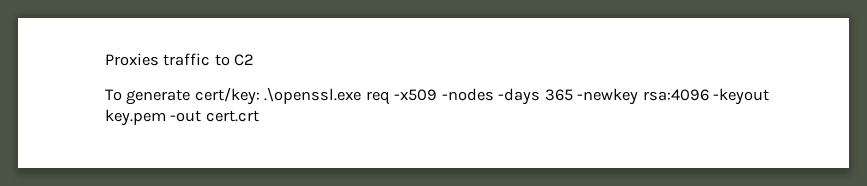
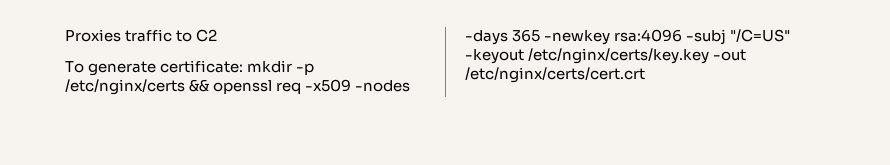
[194,87,362,105] cert/key: .\openssl.exe -> [160,60,315,75] [65,79,273,95] certificate: mkdir -p /etc/nginx/certs && openssl
[713,88,770,105] [105,109,259,126] -keyout key.pem -out cert.crt -> [686,29,791,45] [465,48,747,64] [465,67,645,83] -subj "/C=US" -keyout /etc/nginx/certs/key.key -out /etc/nginx/certs/cert.crt

